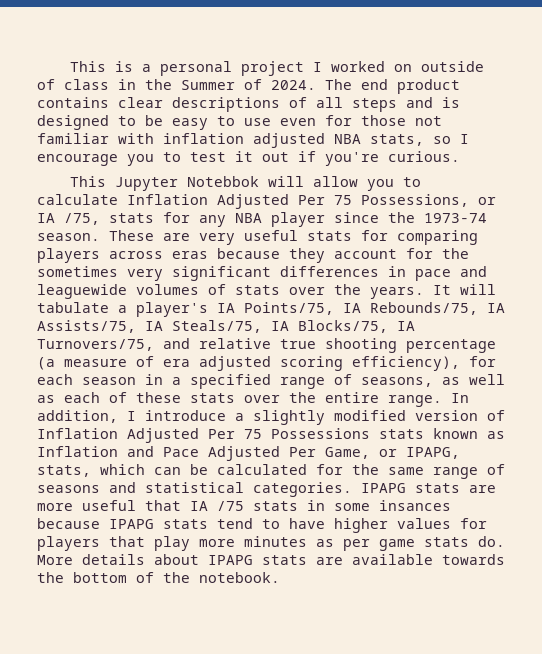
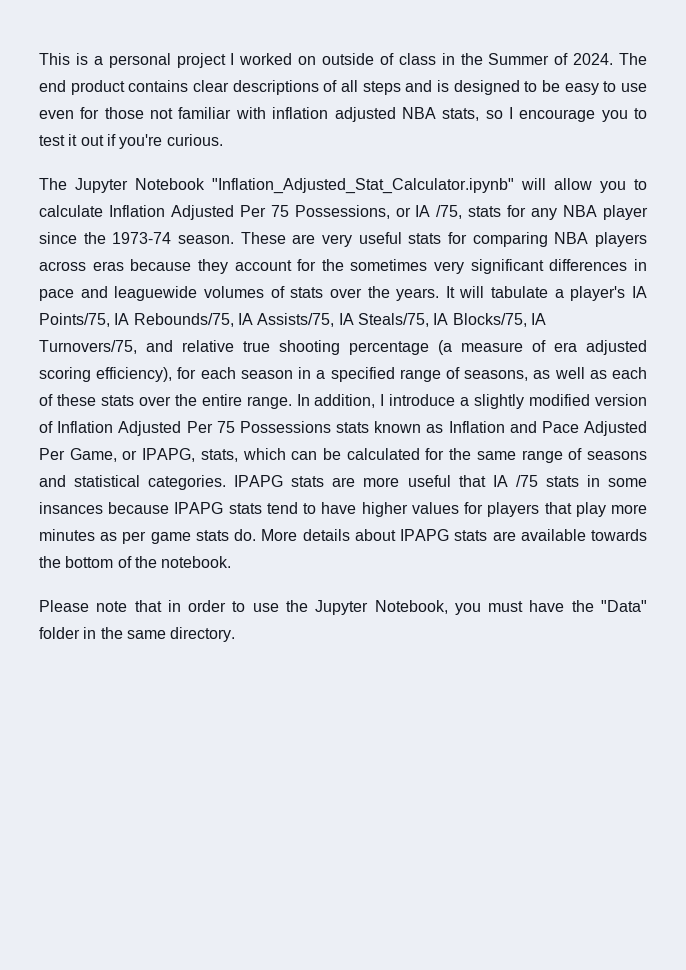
[69,176,259,191] This Jupyter Notebbok -> [39,178,514,194] The Jupyter Notebook "Inflation_Adjusted_Stat_Calculator.ipynb"
(478, 237) none -> [554,232,589,244] NBA
(280, 577) none -> [39,600,647,615] [39,627,236,642] // Please note that in order to use the Jupyter Notebook, you must have the "Data" folder in the same directory.

